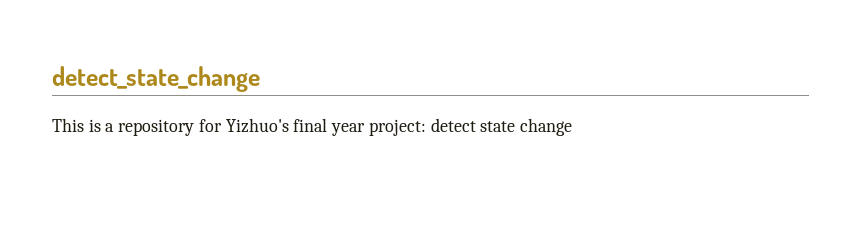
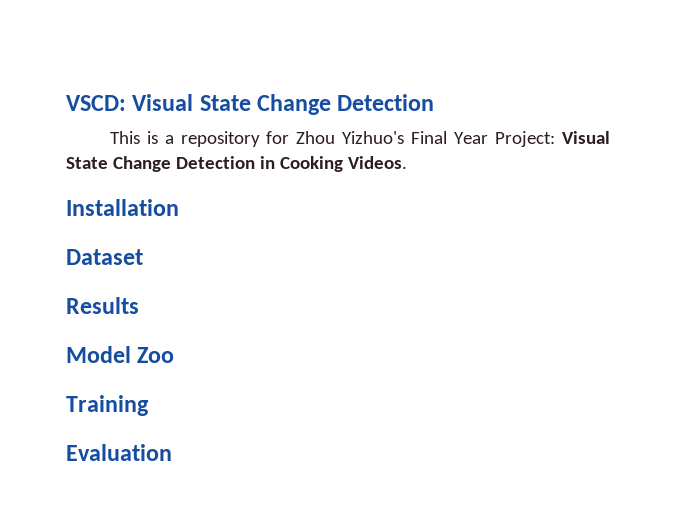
[52,66,260,92] detect_state_change -> [66,94,435,115] VSCD: Visual State Change Detection
[225,118,572,136] Yizhuo's final year project: detect state change -> [296,131,611,147] [66,156,407,172] [66,199,179,216] [66,249,143,265] [66,297,139,314] [66,346,175,363] [66,395,149,416] [66,444,172,461] Zhou Yizhuo's Final Year Project: Visual State Change Detection in Cooking Videos. // Installation // Dataset // Results // Model Zoo // Training // Evaluation

